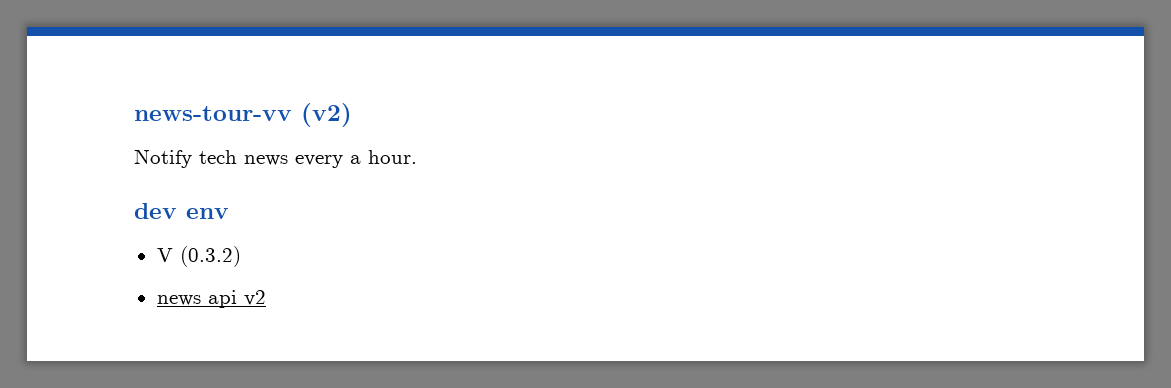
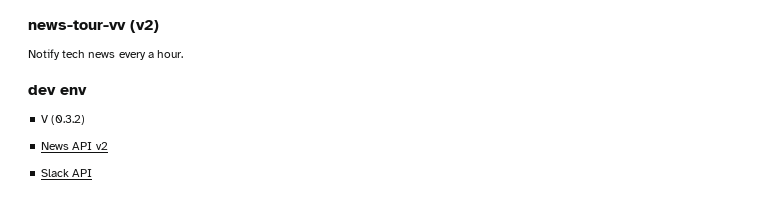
[156,290,237,308] news api -> [41,142,93,150] News API
(266, 298) none -> [41,169,93,177] // Slack API

